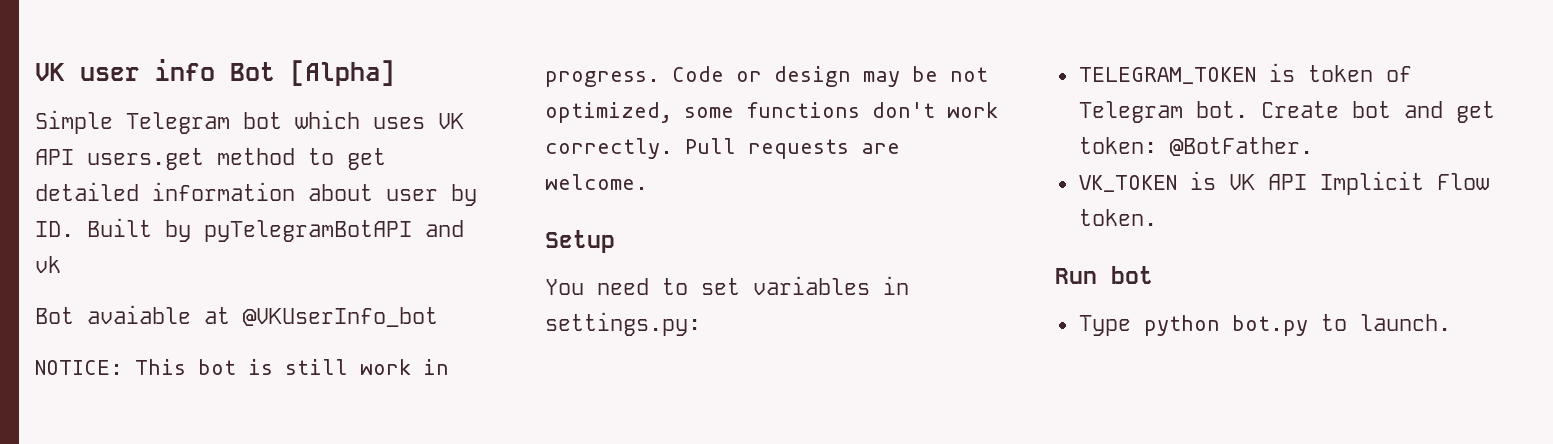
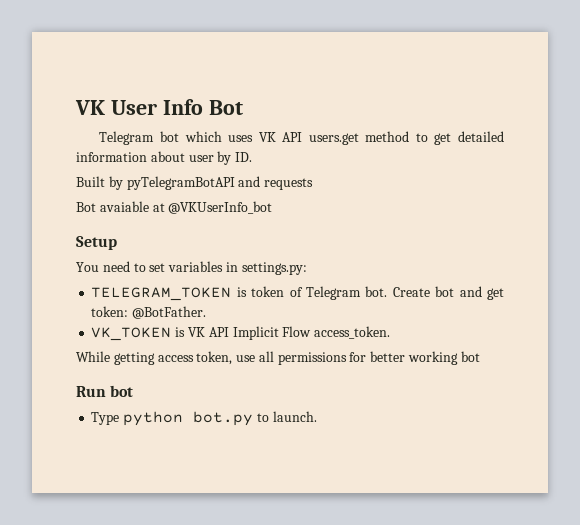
[35,59,395,86] [35,110,113,134] VK user info Bot [Alpha] // Simple -> [75,99,243,115] VK User Info Bot //
(74, 229) none -> (253, 157) //
[35,256,61,273] vk -> [264,178,314,190] requests
[35,359,449,375] [545,66,988,87] [545,102,998,123] [545,138,900,159] [545,174,648,190] // NOTICE: This bot is still work in progress. Code or design may be not optimized, some functions don't work correctly. Pull requests are welcome. -> (273, 207) none
[1078,209,1157,226] token. -> [314,326,391,339] [76,351,480,365] access_token. // While getting access token, use all permissions for better working bot

